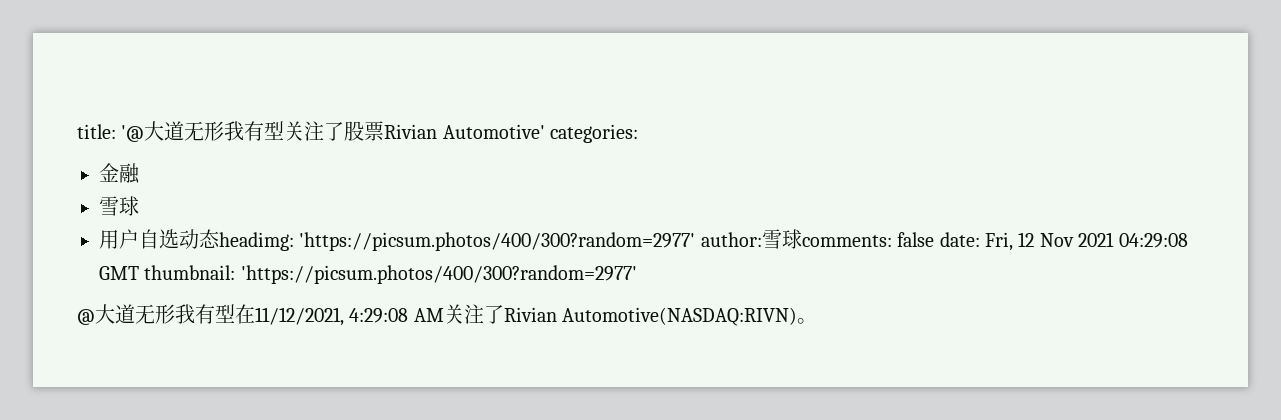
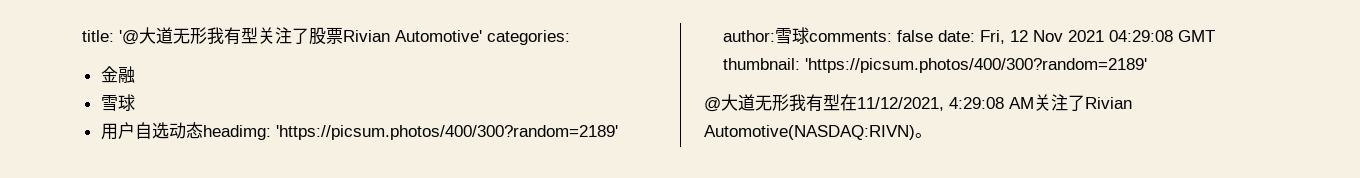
[299,232,696,251] 'https://picsum.photos/400/300?random=2977' -> [275,125,618,140] 'https://picsum.photos/400/300?random=2189'
[240,265,637,284] 'https://picsum.photos/400/300?random=2977' -> [804,58,1147,73] 'https://picsum.photos/400/300?random=2189'

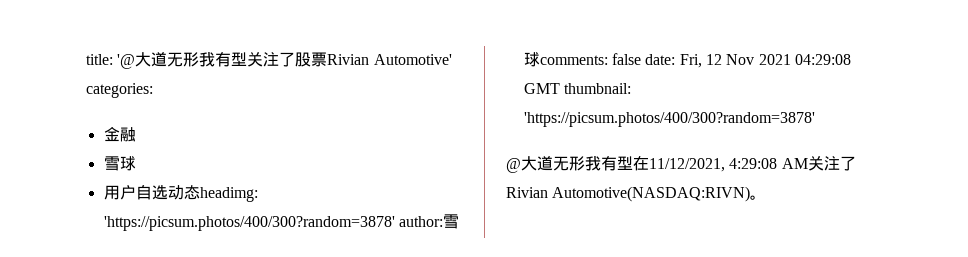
[275,125,618,140] 'https://picsum.photos/400/300?random=2189' -> [103,216,395,231] 'https://picsum.photos/400/300?random=3878'
[804,58,1147,73] 'https://picsum.photos/400/300?random=2189' -> [523,112,815,127] 'https://picsum.photos/400/300?random=3878'

